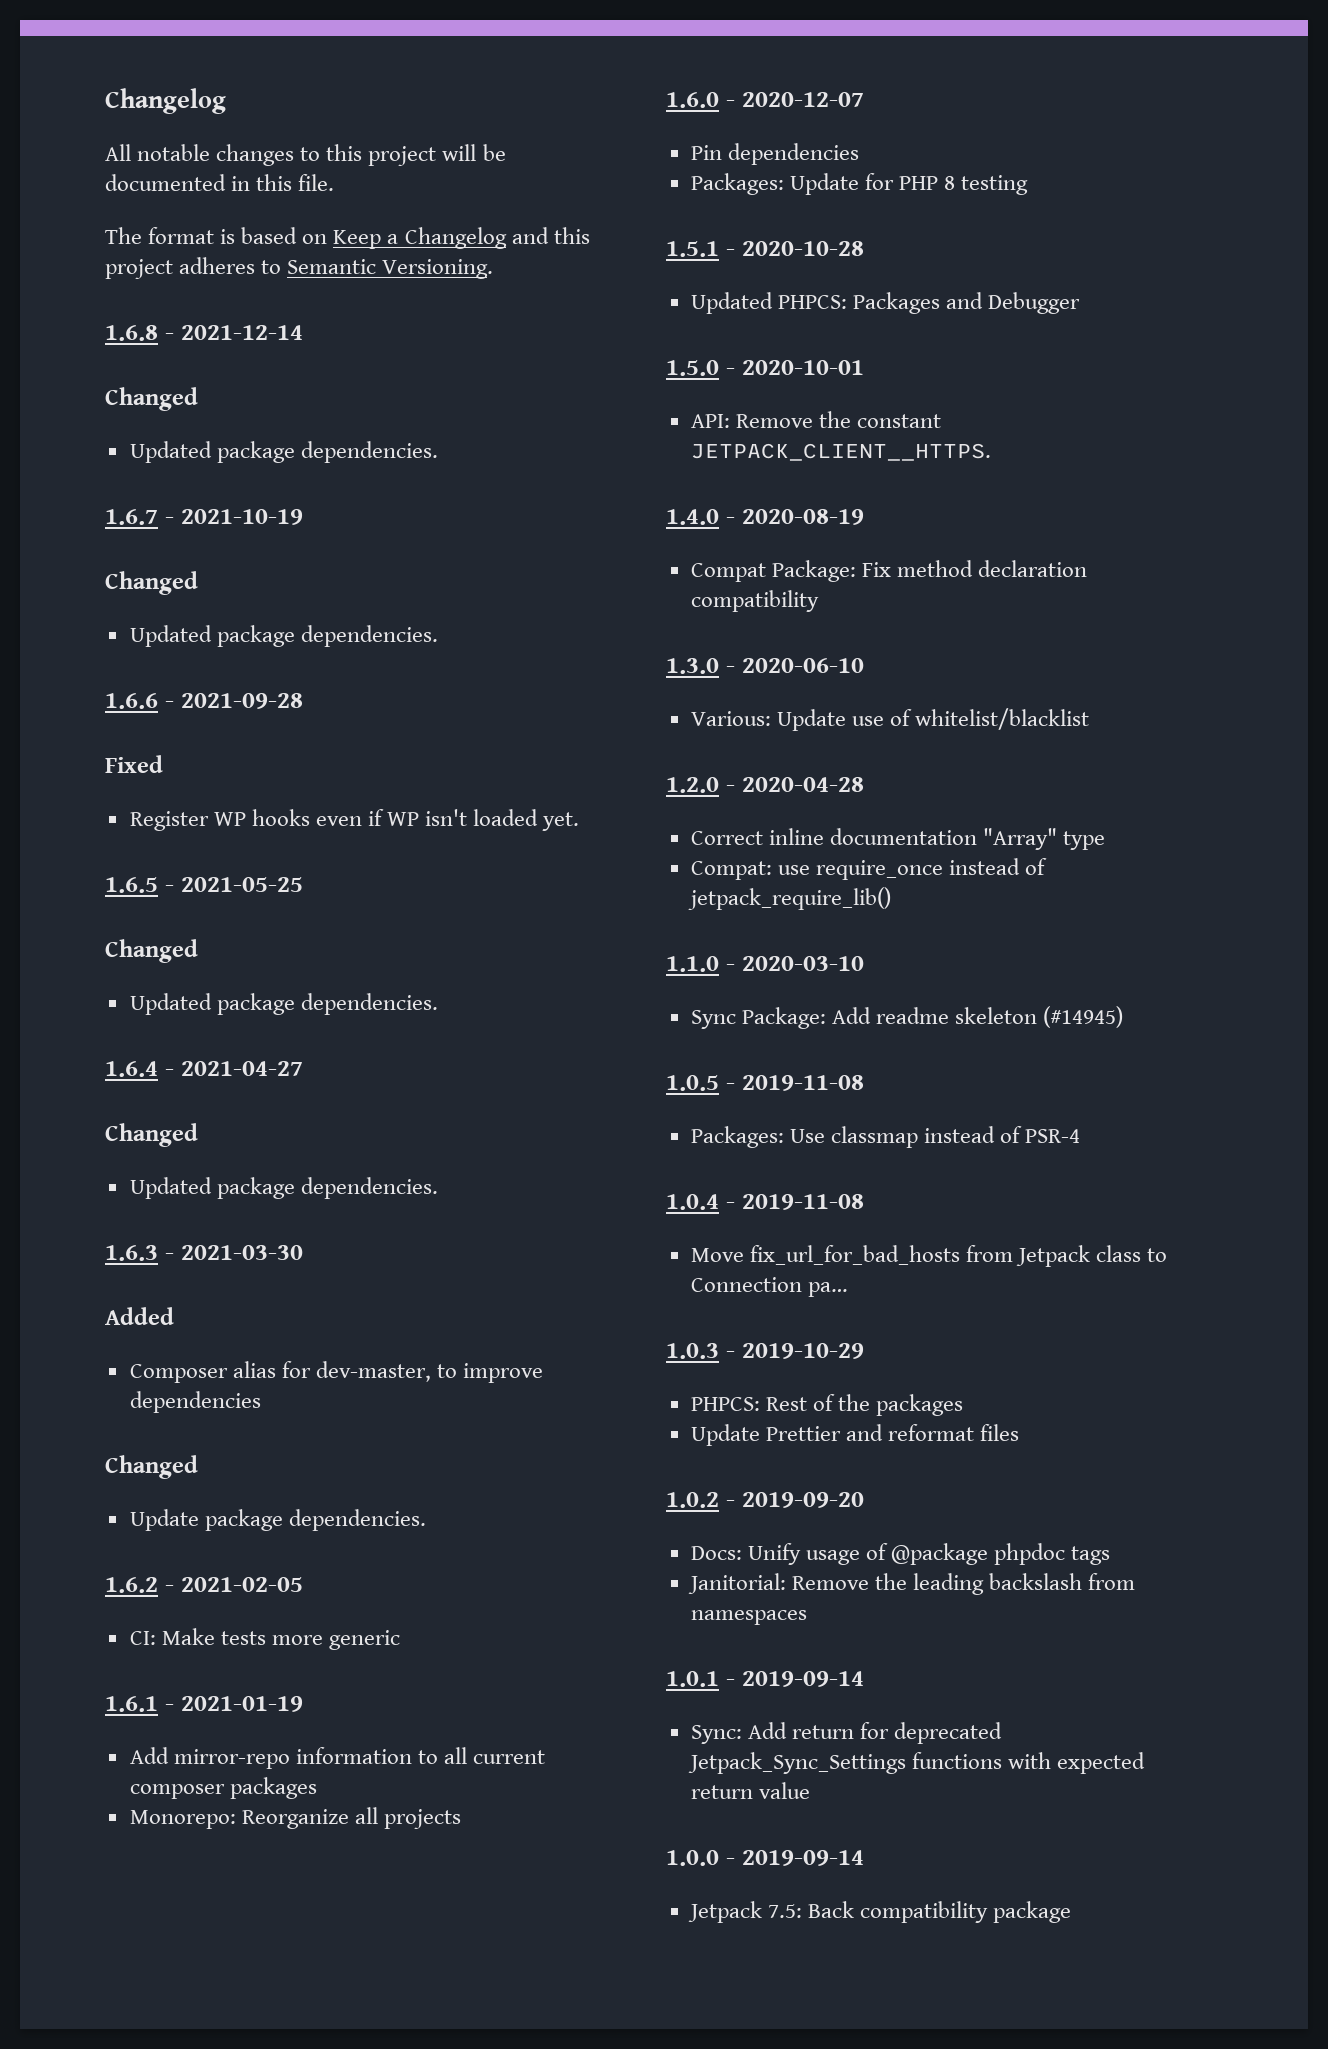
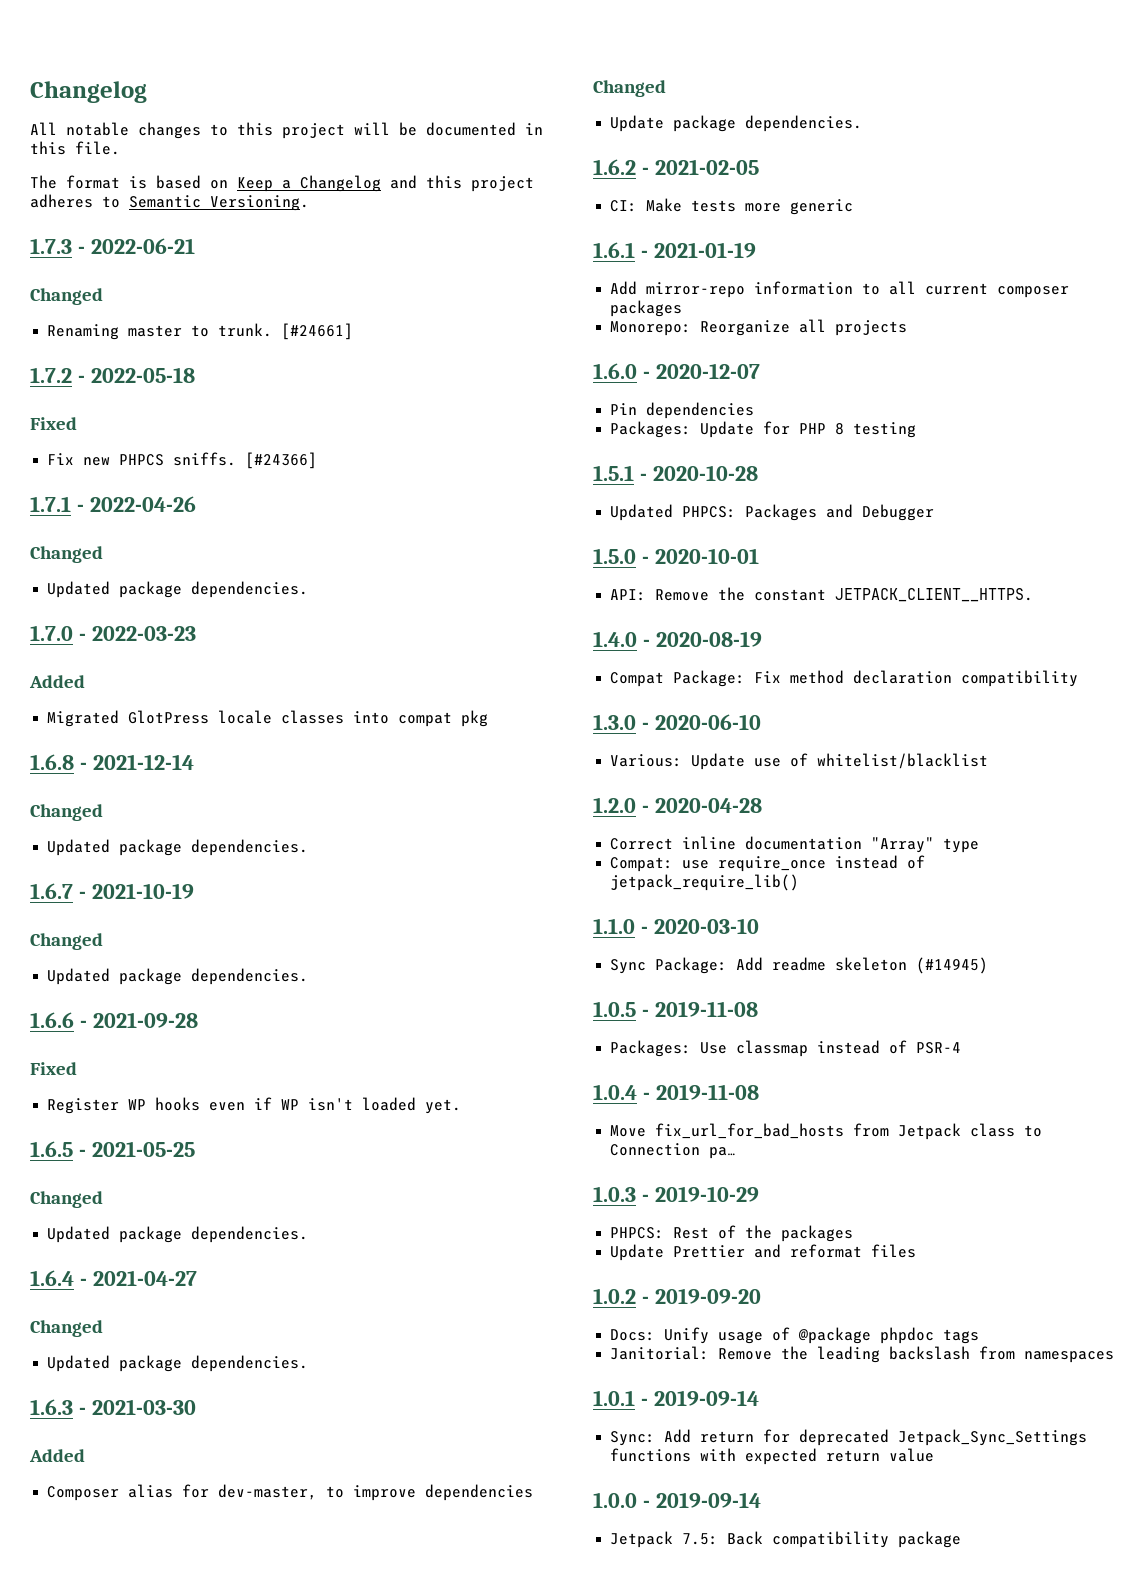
(494, 269) none -> [30,238,195,254] [30,288,103,305] [47,323,354,340] [30,367,195,383] [30,417,77,430] [47,452,318,469] [30,496,196,512] [30,546,103,563] [47,581,309,598] [30,625,196,641] [29,675,85,688] [47,710,489,727] // 1.7.3 - 2022-06-21 // Changed // Renaming master to trunk. [#24661] // 1.7.2 - 2022-05-18 // Fixed // Fix new PHPCS sniffs. [#24366] // 1.7.1 - 2022-04-26 // Changed // Updated package dependencies. // 1.7.0 - 2022-03-23 // Added // Migrated GlotPress locale classes into compat pkg

